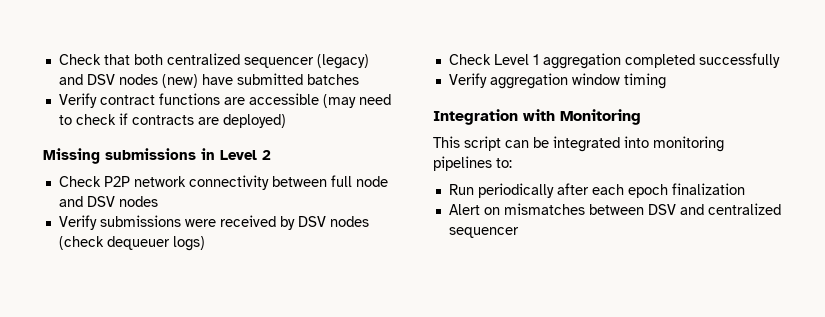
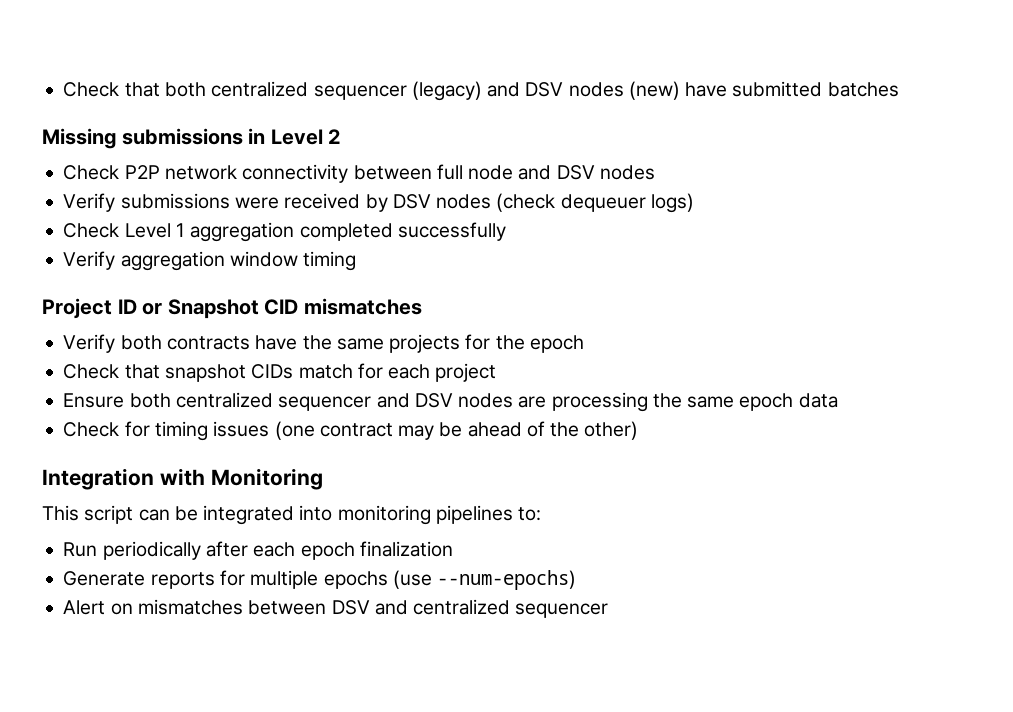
[58,93,391,108] [58,113,286,128] // Verify contract functions are accessible (may need to check if contracts are deployed) -> (899, 89) none
(666, 81) none -> [42,298,422,319] [63,334,584,353] [63,363,497,382] [63,392,838,412] [63,421,639,441] // Project ID or Snapshot CID mismatches // Verify both contracts have the same projects for the epoch // Check that snapshot CIDs match for each project // Ensure both centralized sequencer and DSV nodes are processing the same epoch data // Check for timing issues (one contract may be ahead of the other)
(745, 189) none -> [63,570,577,590] // Generate reports for multiple epochs (use --num-epochs)

